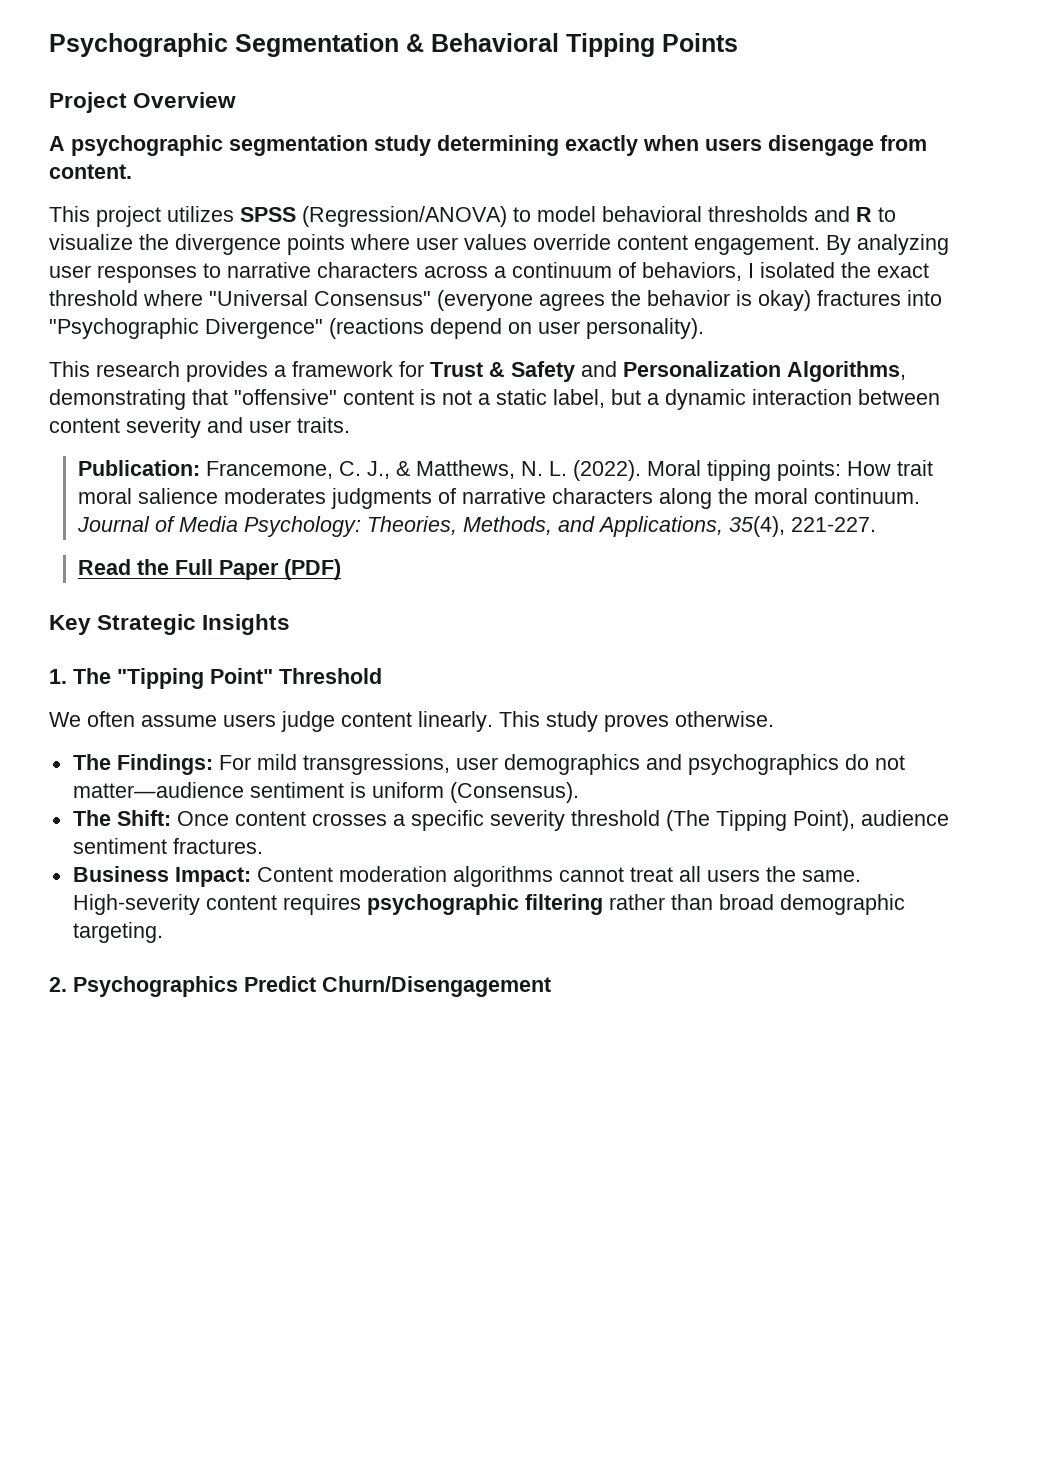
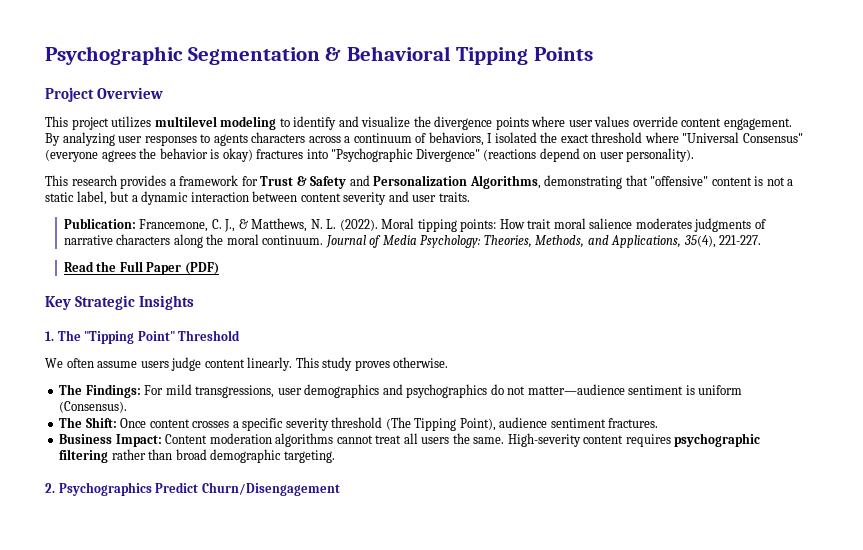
[49,135,927,156] [49,164,132,179] [49,206,896,227] A psychographic segmentation study determining exactly when users disengage from content. // This project utilizes SPSS (Regression/ANOVA) to model behavioral thresholds and R to -> [45,116,359,130] This project utilizes multilevel modeling to identify and
[227,262,311,278] narrative -> [213,134,248,146] agents

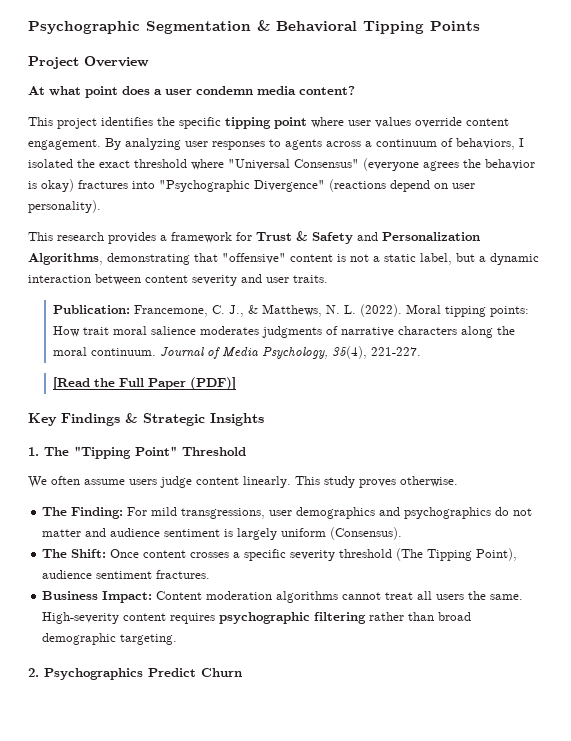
[45,116,529,130] This project utilizes multilevel modeling to identify and visualize the divergence points -> [28,86,355,98] [28,117,307,129] At what point does a user condemn media content? // This project identifies the specific tipping point
[251,132,306,143] characters -> (322, 144) none
[420,235,682,248] Psychology: Theories, Methods, and Applications, -> [261,347,328,359] Psychology,
[63,261,94,272] Read -> [52,377,90,390] [Read
[184,262,219,275] (PDF) -> [189,377,236,390] (PDF)]
(71, 303) none -> [61,413,138,426] Findings &
[85,384,141,398] Findings: -> [71,507,124,519] Finding:
[527,384,625,395] matter—audience -> [42,528,161,537] matter and audience
(695, 390) none -> [237,528,278,540] largely
[201,482,340,496] Churn/Disengagement -> [201,668,242,677] Churn

